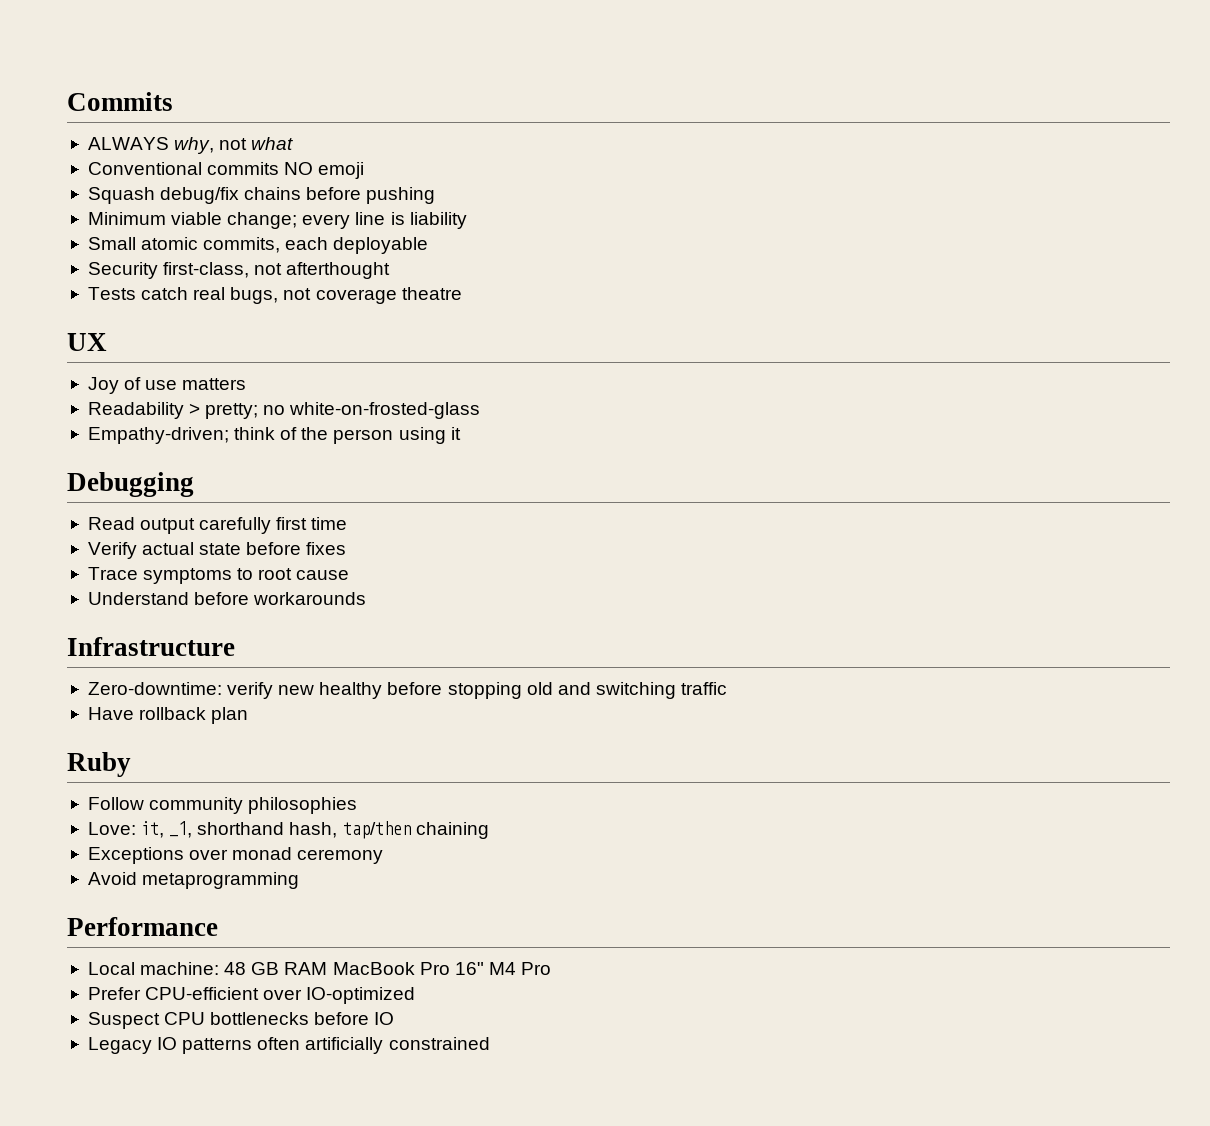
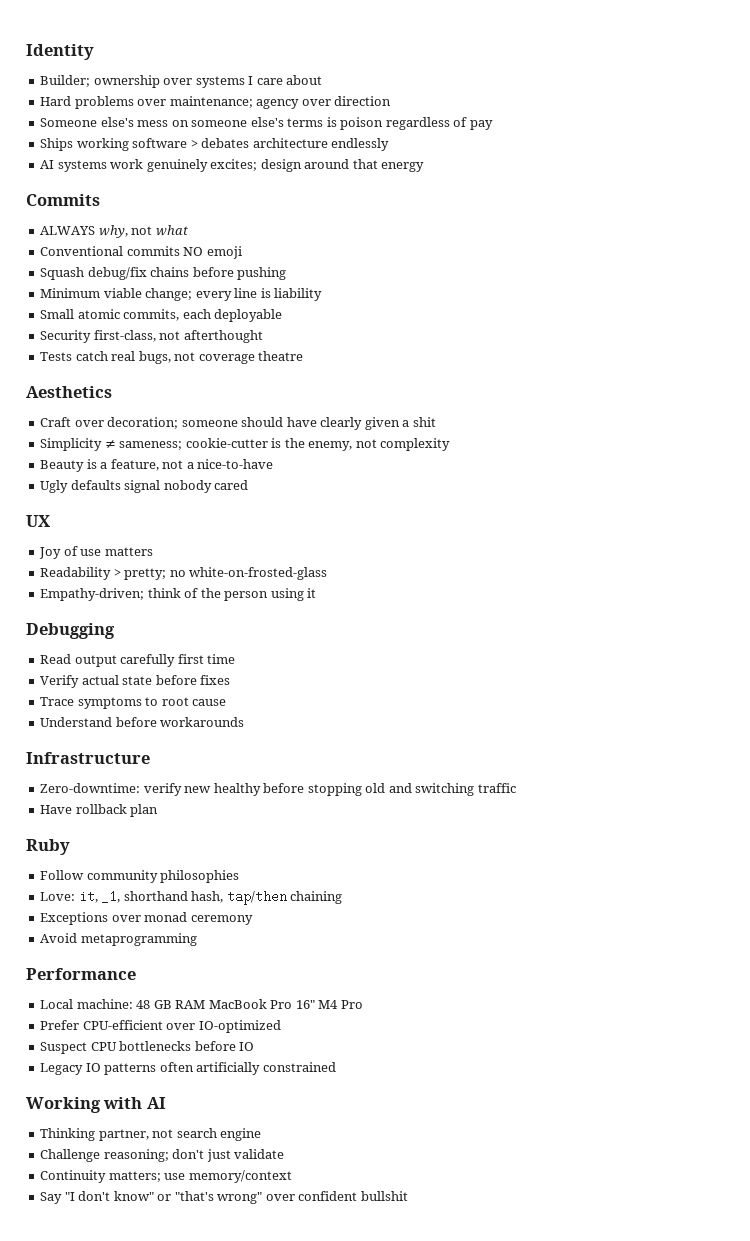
(67, 101) none -> [26,44,94,60] [40,75,323,88] [40,96,392,109] [40,117,493,130] [40,138,390,151] [40,159,425,172] Identity // Builder; ownership over systems I care about // Hard problems over maintenance; agency over direction // Someone else's mess on someone else's terms is poison regardless of pay // Ships working software > debates architecture endlessly // AI systems work genuinely excites; design around that energy //
(462, 293) none -> [26,386,112,398] [40,417,436,430] [40,438,451,451] [40,459,274,472] [40,480,249,493] // Aesthetics // Craft over decoration; someone should have clearly given a shit // Simplicity ≠ sameness; cookie-cutter is the enemy, not complexity // Beauty is a feature, not a nice-to-have // Ugly defaults signal nobody cared
(490, 1043) none -> [26,1097,166,1113] [40,1128,262,1141] [40,1149,285,1162] [40,1170,292,1183] [40,1191,408,1204] // Working with AI // Thinking partner, not search engine // Challenge reasoning; don't just validate // Continuity matters; use memory/context // Say "I don't know" or "that's wrong" over confident bullshit

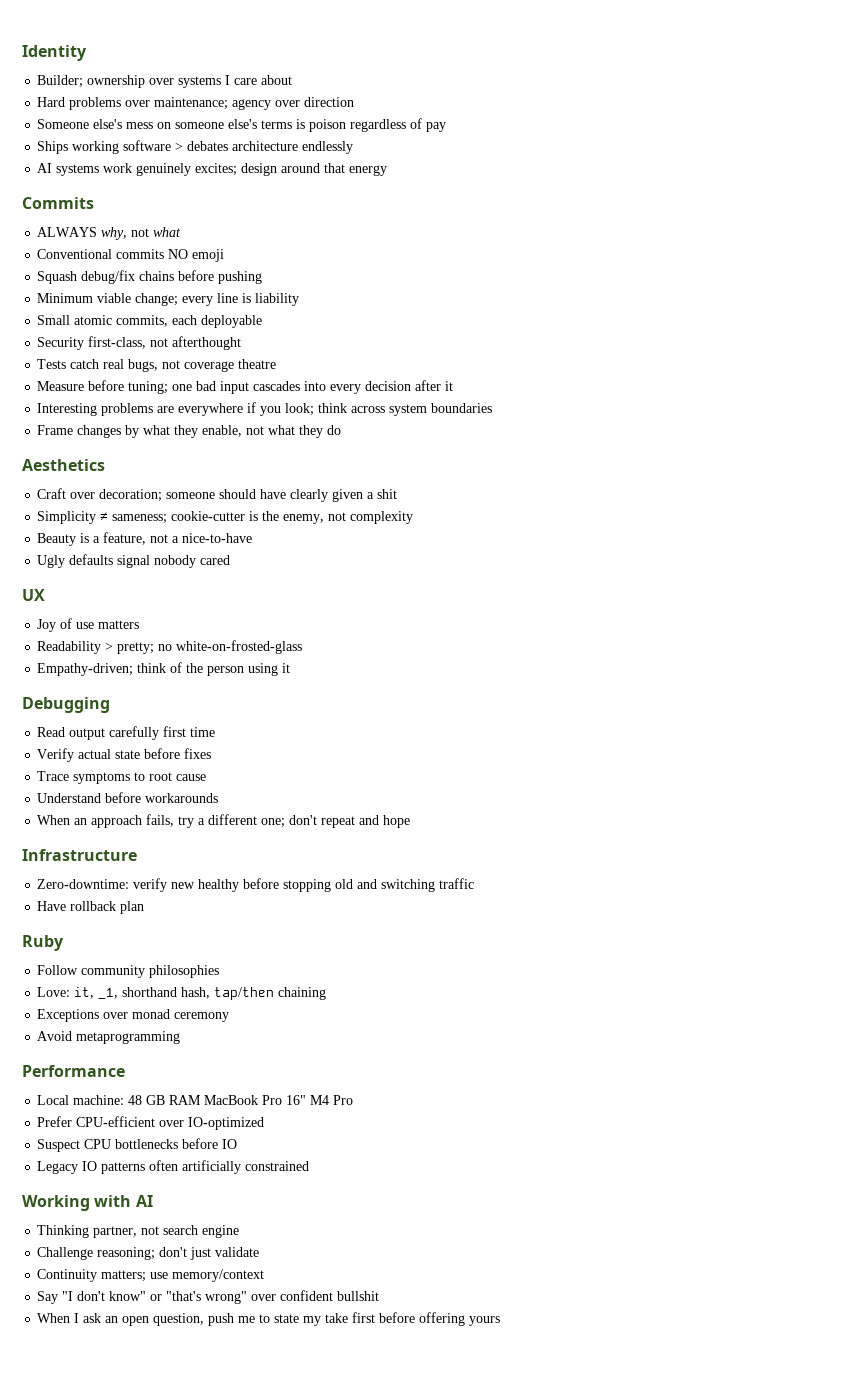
(304, 356) none -> [37,380,454,394] [37,402,493,416] [37,425,342,438] // Measure before tuning; one bad input cascades into every decision after it // Interesting problems are everywhere if you look; think across system boundaries // Frame changes by what they enable, not what they do
(245, 722) none -> [37,814,411,828] // When an approach fails, try a different one; don't repeat and hope
(408, 1196) none -> [37,1312,501,1326] // When I ask an open question, push me to state my take first before offering yours

